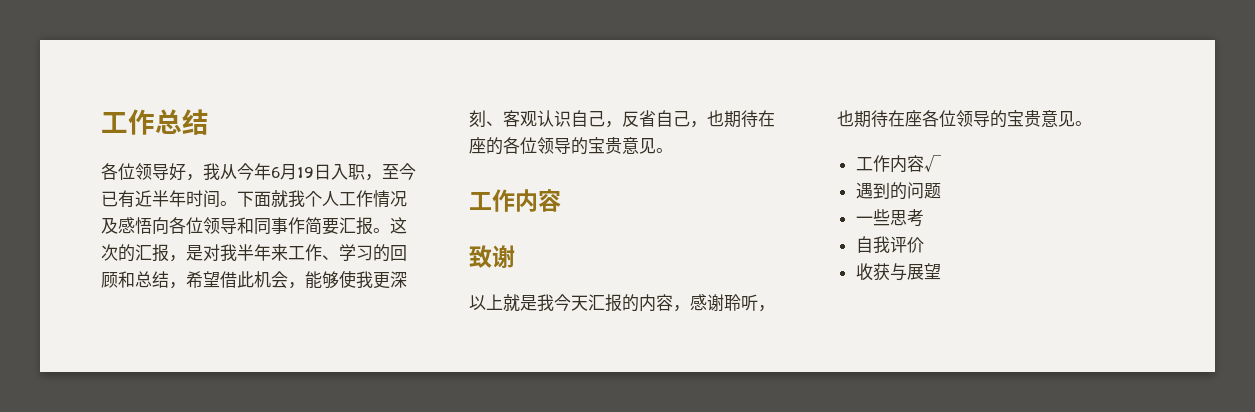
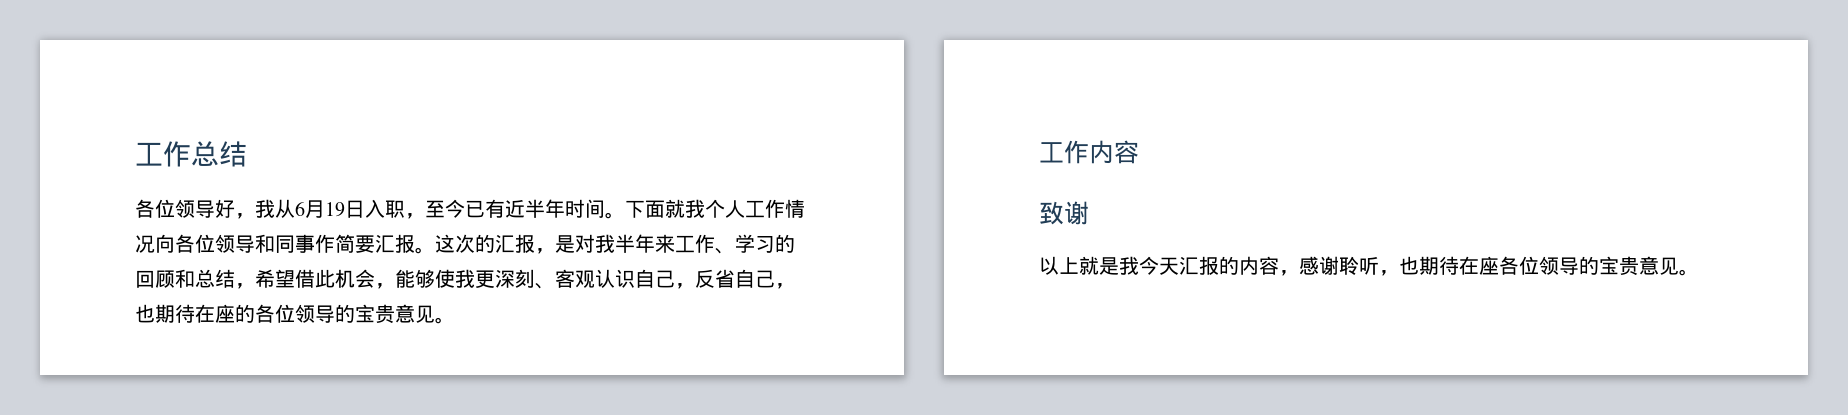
[237,163,271,180] 今年 -> (295, 208) none
[101,217,152,234] 及感悟 -> (155, 244) none
[855,155,941,173] [855,182,941,200] [855,209,924,227] [855,236,924,253] [855,263,941,281] // 工作内容√ // 遇到的问题 // 一些思考 // 自我评价 // 收获与展望 -> (1699, 272) none

